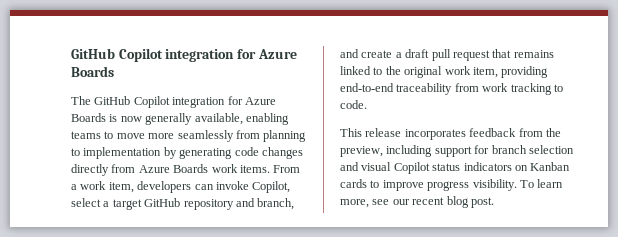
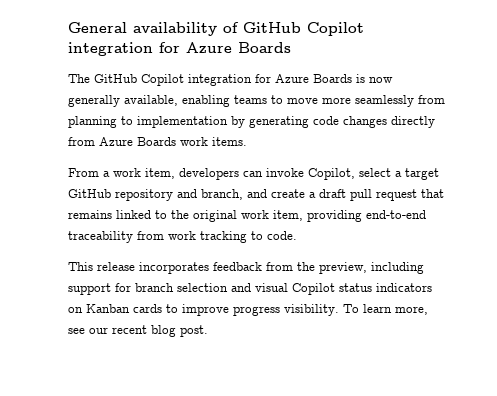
(71, 53) none -> [68,22,239,36] General availability of
(270, 169) none -> (247, 141) //

